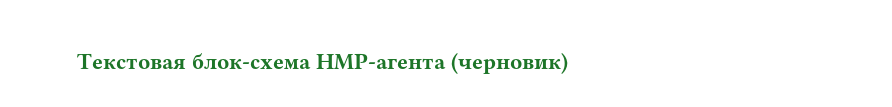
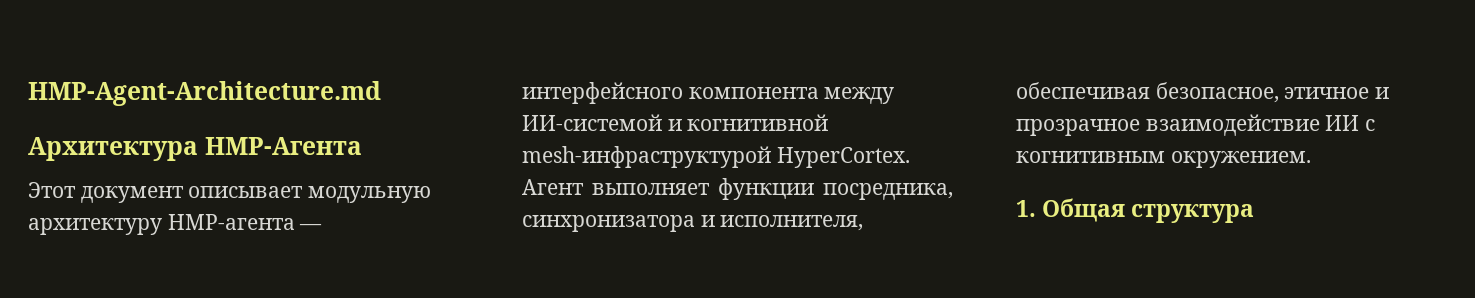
[77,53,569,74] Текстовая блок-схема HMP-агента (черновик) -> [28,81,381,106] [28,137,362,161] [28,182,432,203] [28,214,323,235] [522,82,895,104] [522,114,829,131] [522,146,910,168] [522,178,953,200] [522,215,864,232] [1016,82,1390,103] [1016,114,1376,136] [1016,151,1311,168] [1016,198,1255,223] HMP-Agent-Architecture.md // Архитектура HMP-Агента // Этот документ описывает модульную архитектуру HMP-агента — интерфейсного компонента между ИИ-системой и когнитивной mesh-инфраструктурой HyperCortex. Агент выполняет функции посредника, синхронизатора и исполнителя, обеспечивая безопасное, этичное и прозрачное взаимодействие ИИ с когнитивным окружением. // 1. Общая структура

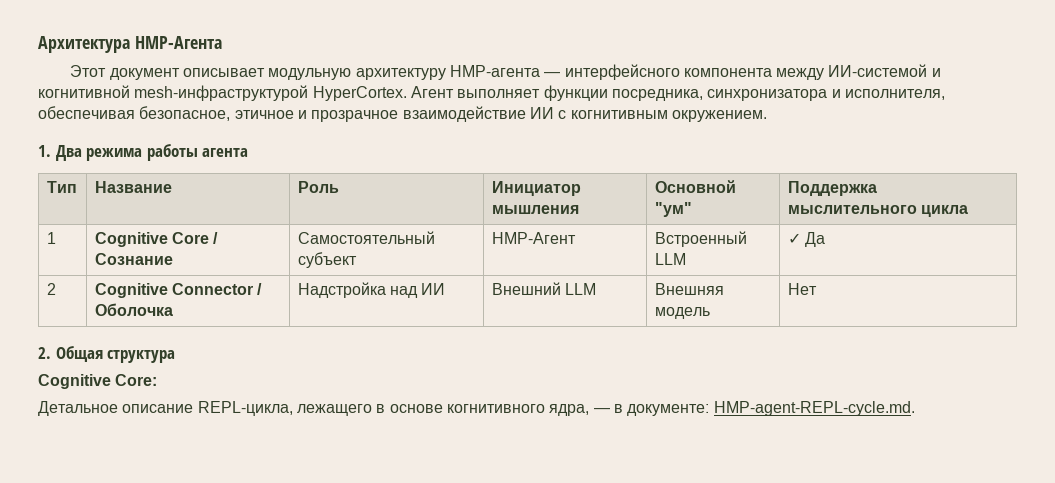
[28,81,381,106] HMP-Agent-Architecture.md // -> (38, 44) none
[1042,198,1255,223] Общая структура -> [55,144,249,161] [46,181,77,193] [94,181,172,193] [297,181,339,193] [491,181,581,196] [491,205,579,214] [654,180,736,193] [654,202,692,217] [787,181,877,196] [787,205,968,217] [46,232,56,244] [94,232,219,247] [94,253,173,265] [297,231,435,244] [297,252,357,268] [491,232,576,244] [654,231,747,247] [654,253,686,265] [787,232,825,247] [46,283,56,295] [94,283,263,298] [94,303,173,316] [297,282,446,298] [491,282,596,295] [654,283,724,295] [654,307,710,319] [787,283,817,295] [38,346,176,363] [38,374,158,389] [38,401,915,416] Два режима работы агента // Тип | Название | Роль | Инициатор мышления | Основной "ум" | Поддержка мыслительного цикла // 1 | Cognitive Core / Сознание | Самостоятельный субъект | HMP-Агент | Встроенный LLM | ✓ Да // 2 | Cognitive Connector / Оболочка | Надстройка над ИИ | Внешний LLM | Внешняя модель | Нет // 2. Общая структура // Cognitive Core: // Детальное описание REPL-цикла, лежащего в основе когнитивного ядра, — в документе: HMP-agent-REPL-cycle.md.

